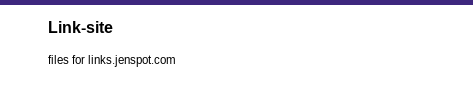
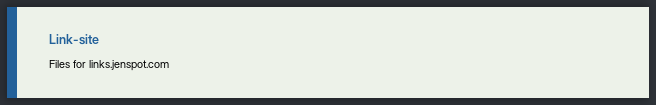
[48,55,69,64] files -> [49,60,70,68] Files

